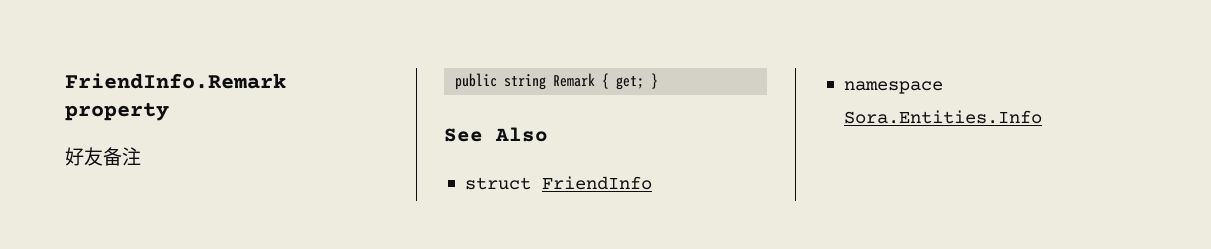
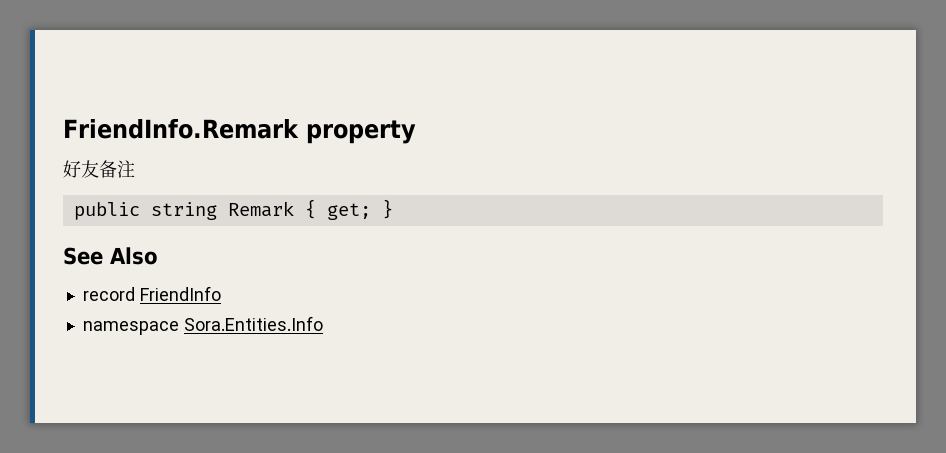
[464,177,531,190] struct -> [82,287,135,301] record

